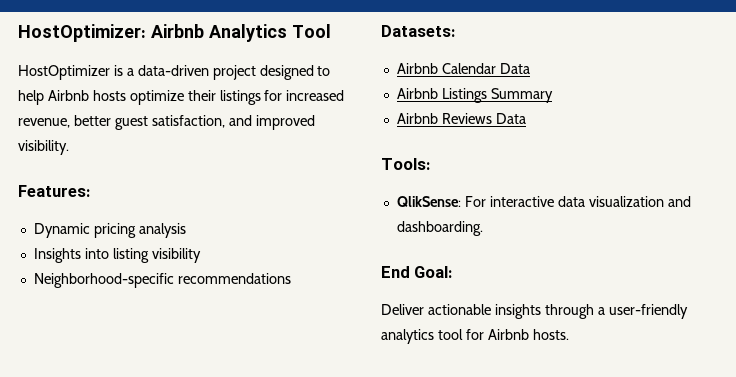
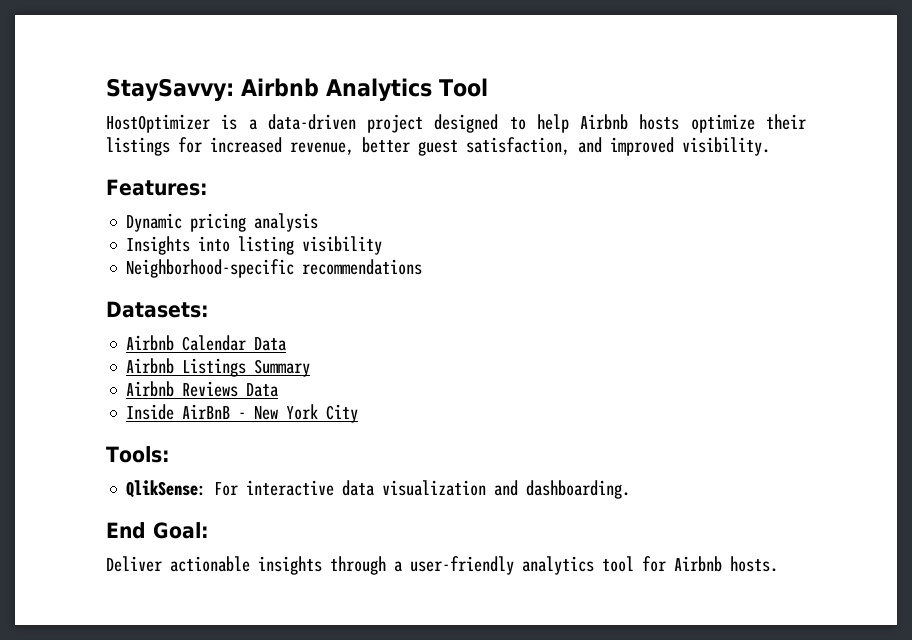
[18,24,146,42] HostOptimizer: -> [106,78,234,101] StaySavvy:
(526, 118) none -> [126,404,359,423] // Inside AirBnB - New York City

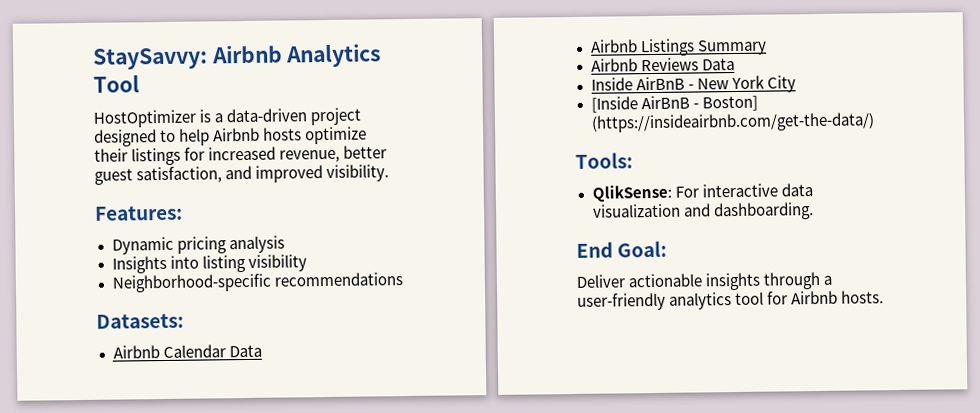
(359, 413) none -> [590,95,758,113] [590,112,875,133] // [Inside AirBnB - Boston] (https://insideairbnb.com/get-the-data/)

